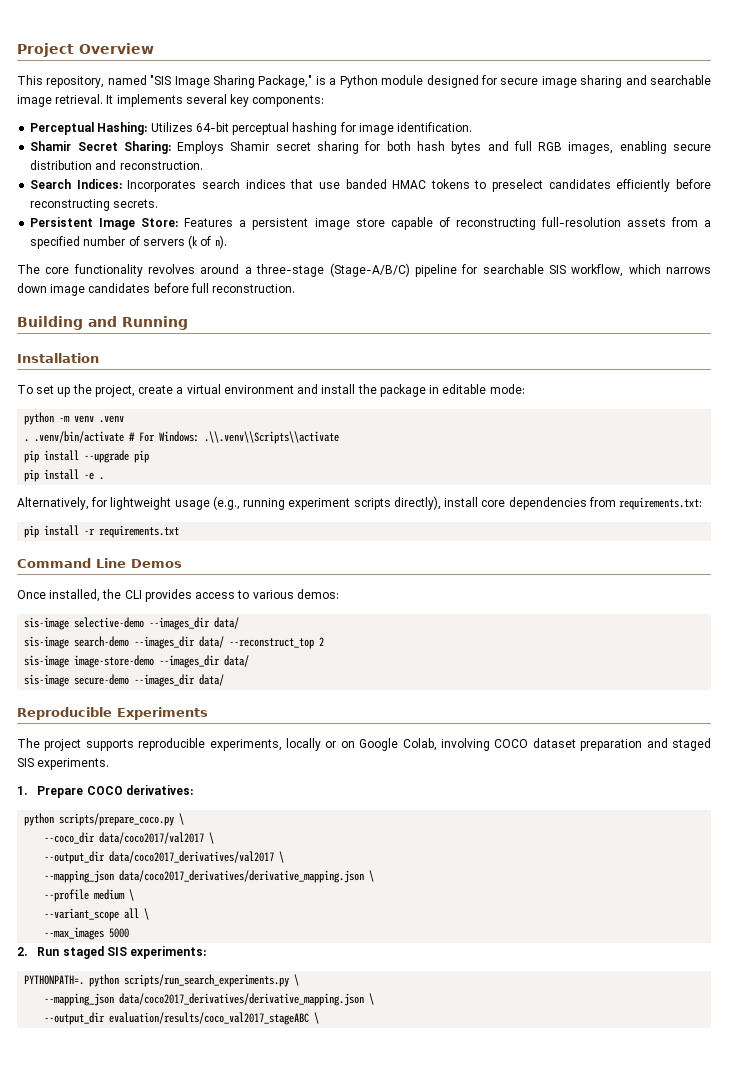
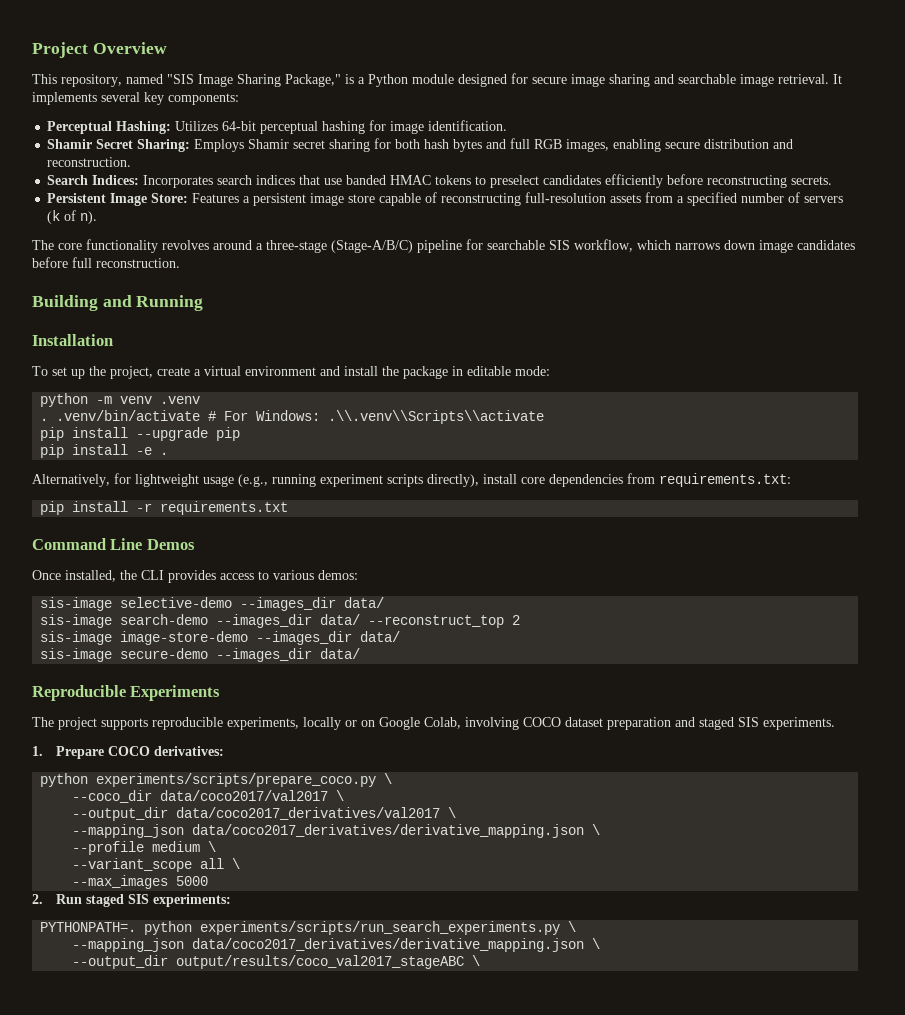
[59,813,175,826] scripts/prepare_coco.py -> [96,773,377,787] experiments/scripts/prepare_coco.py
[124,974,290,987] scripts/run_search_experiments.py -> [200,921,561,935] experiments/scripts/run_search_experiments.py
[109,1012,310,1025] evaluation/results/coco_val2017_stageABC -> [176,955,465,969] output/results/coco_val2017_stageABC

